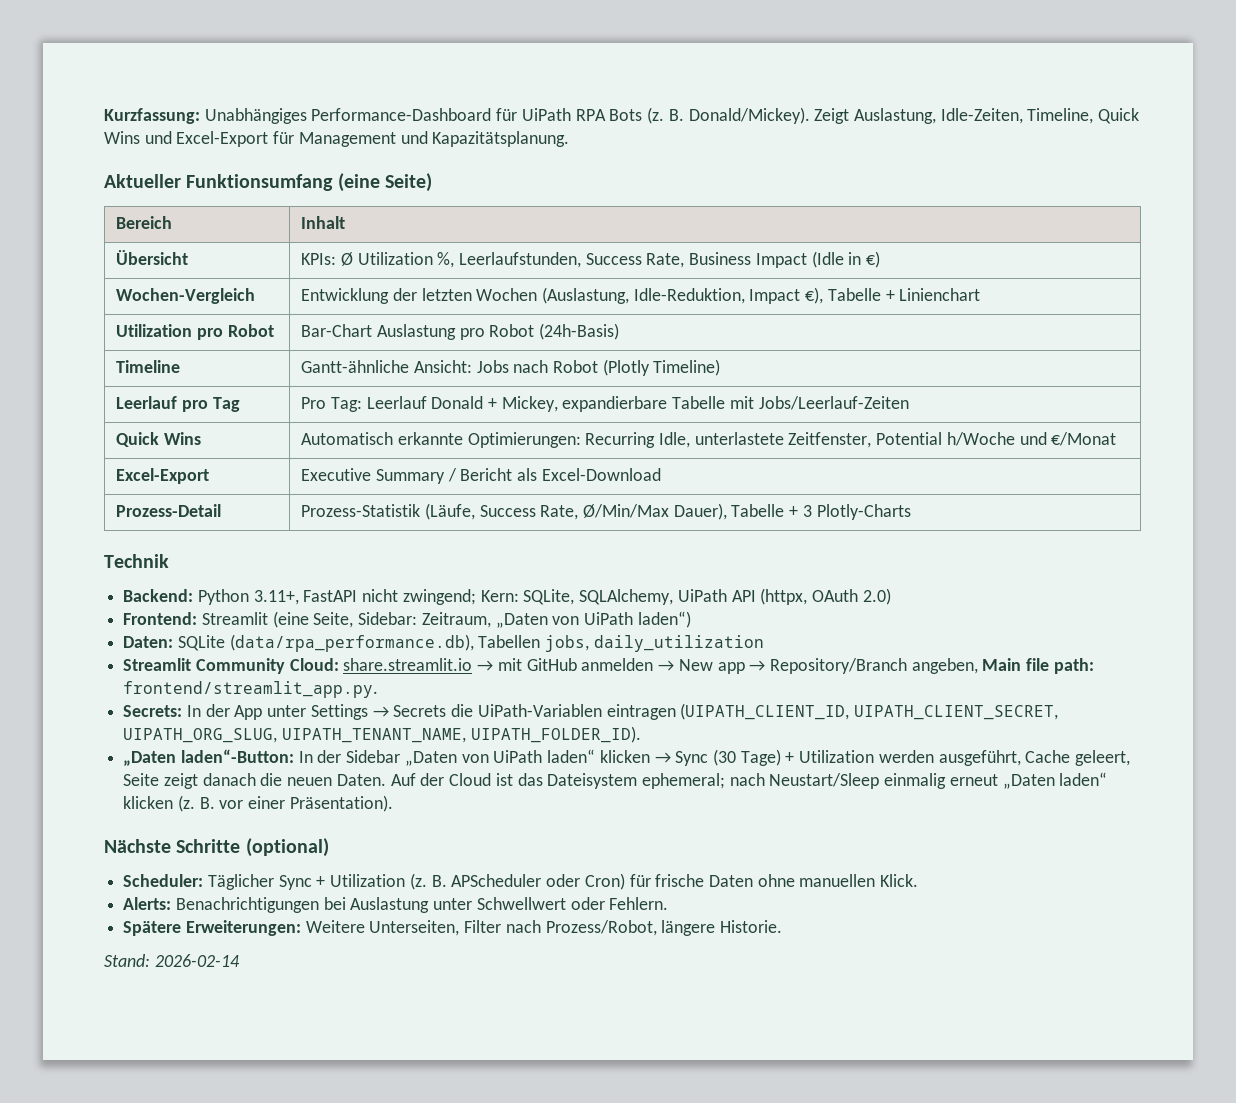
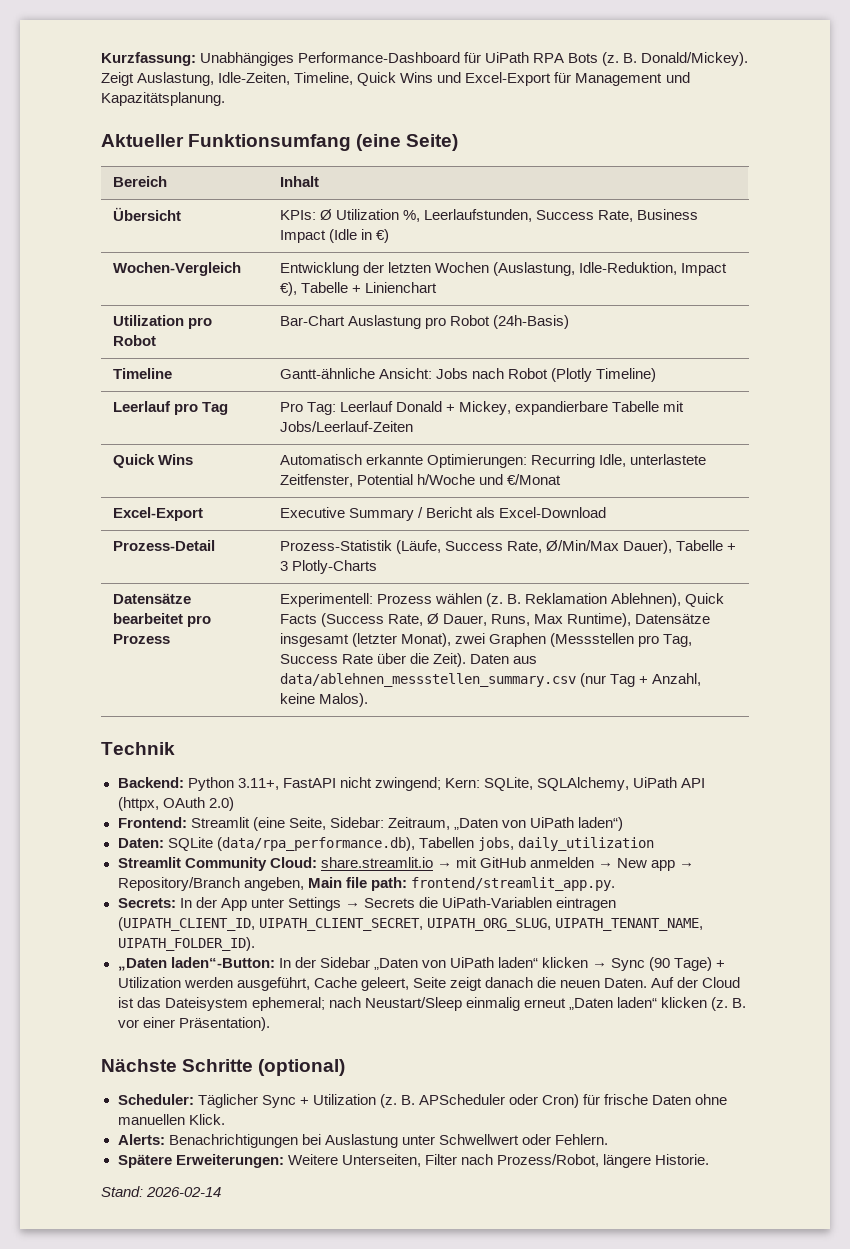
(911, 512) none -> [112,593,191,604] [112,613,211,627] [112,634,170,644] [279,593,725,607] [279,613,711,627] [279,633,693,647] [279,653,538,667] [279,673,701,687] [279,693,368,707] // Datensätze bearbeitet pro Prozess | Experimentell: Prozess wählen (z. B. Reklamation Ablehnen), Quick Facts (Success Rate, Ø Dauer, Runs, Max Runtime), Datensätze insgesamt (letzter Monat), zwei Graphen (Messstellen pro Tag, Success Rate über die Zeit). Daten aus data/ablehnen_messstellen_summary.csv (nur Tag + Anzahl, keine Malos).
[712,749,736,766] (30 -> [649,957,671,971] (90

